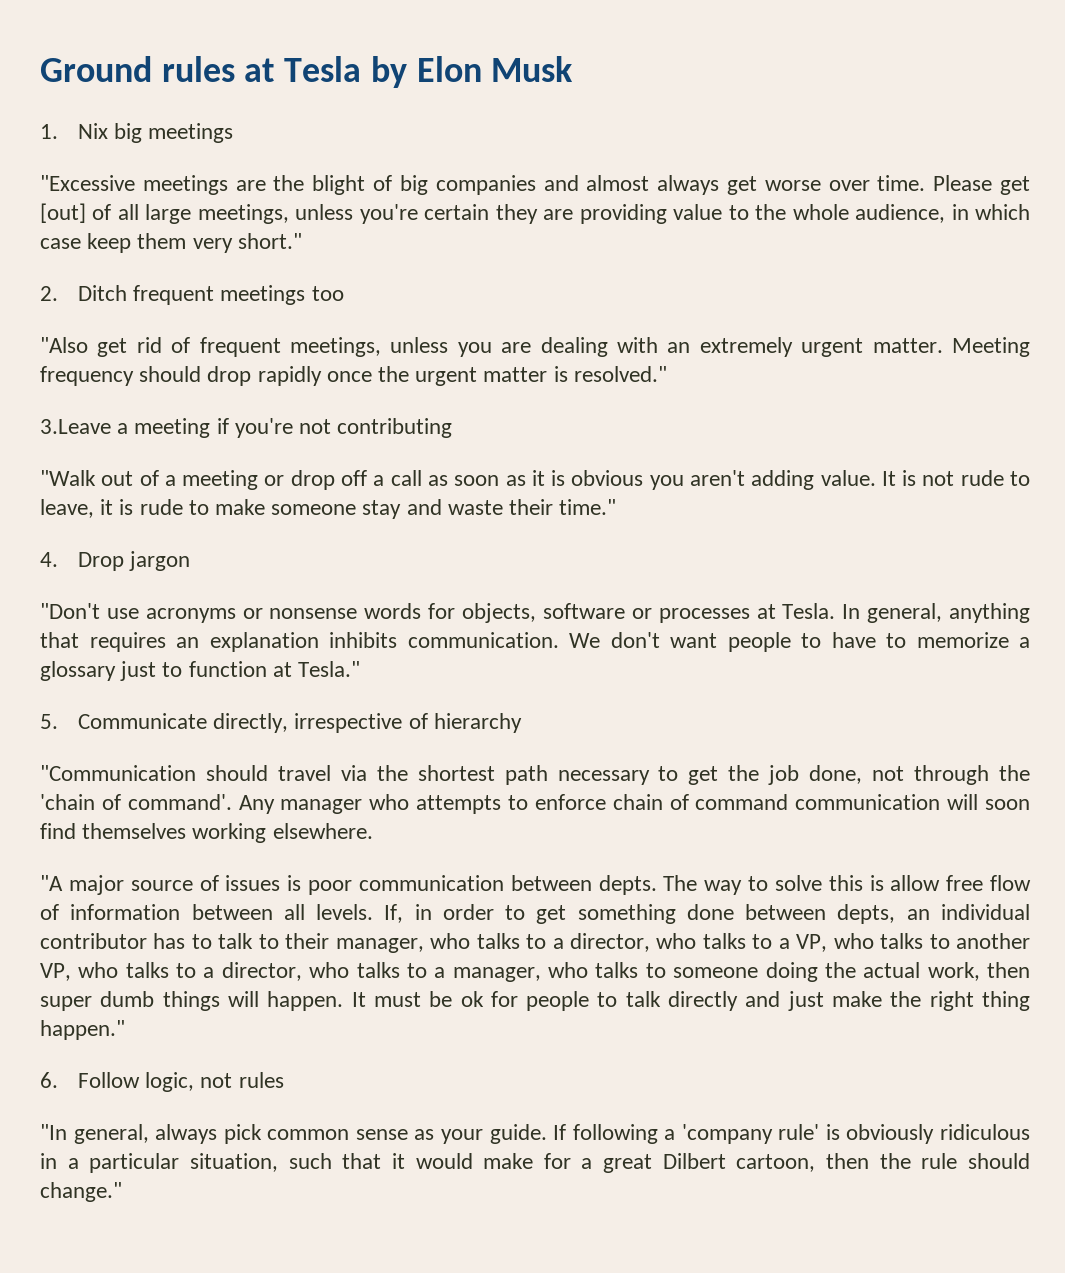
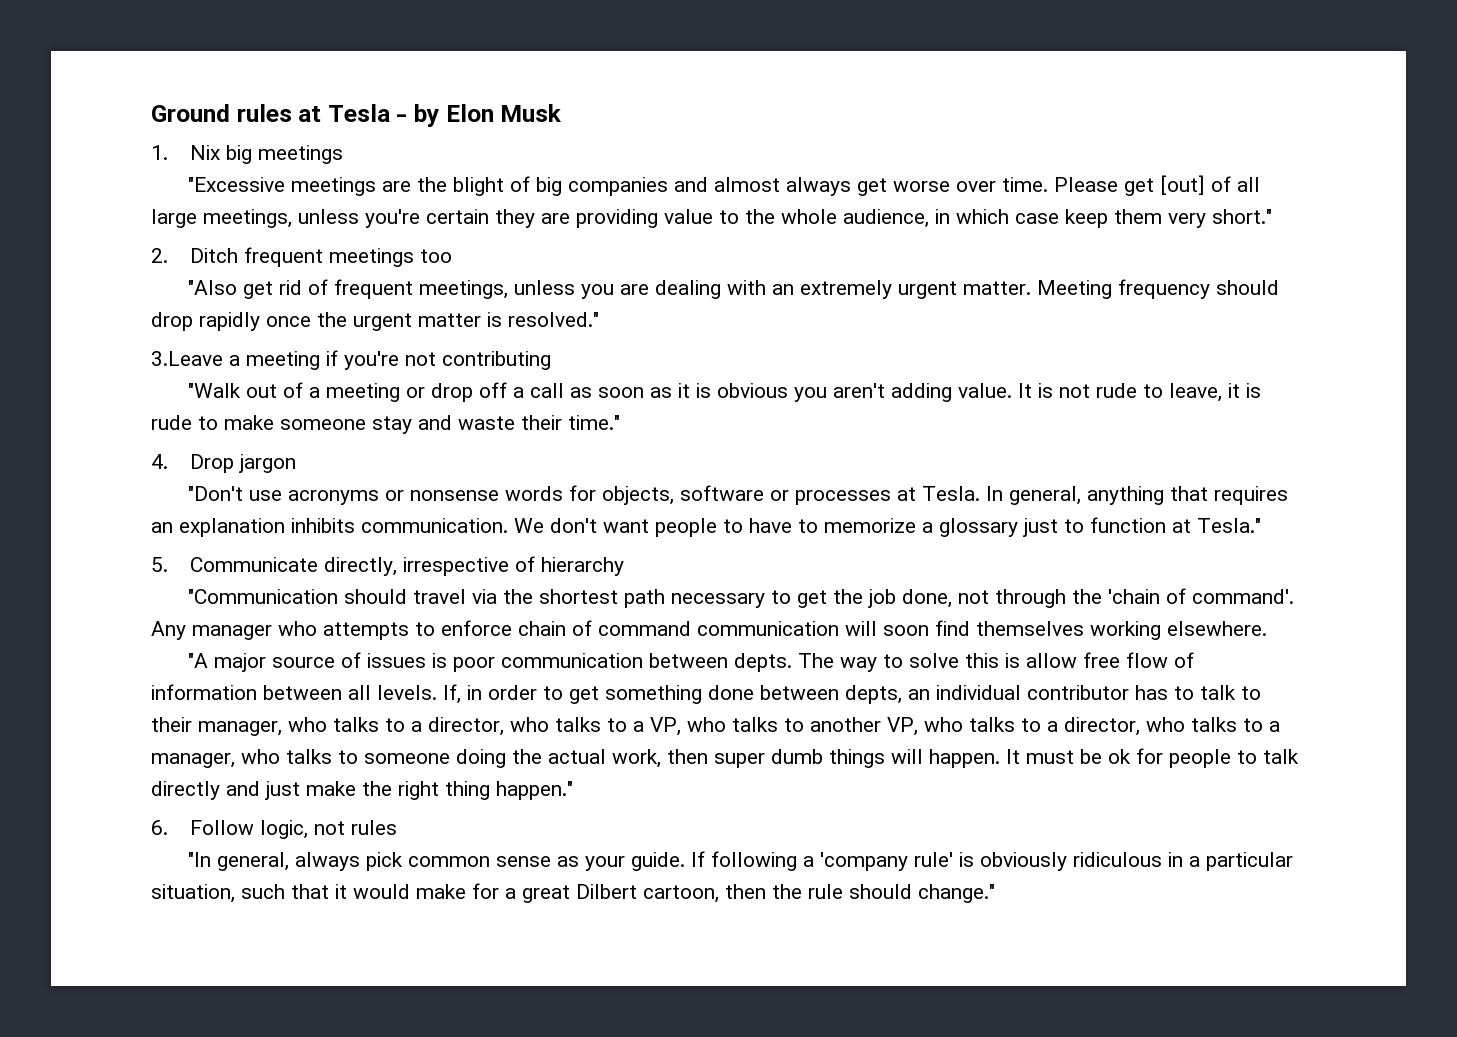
(362, 69) none -> [396,114,408,122] -

